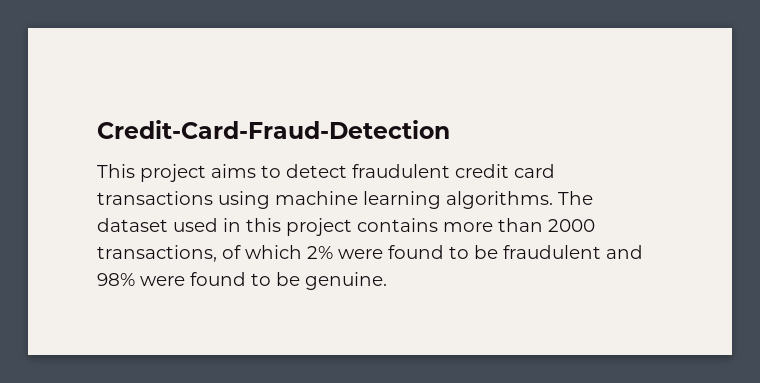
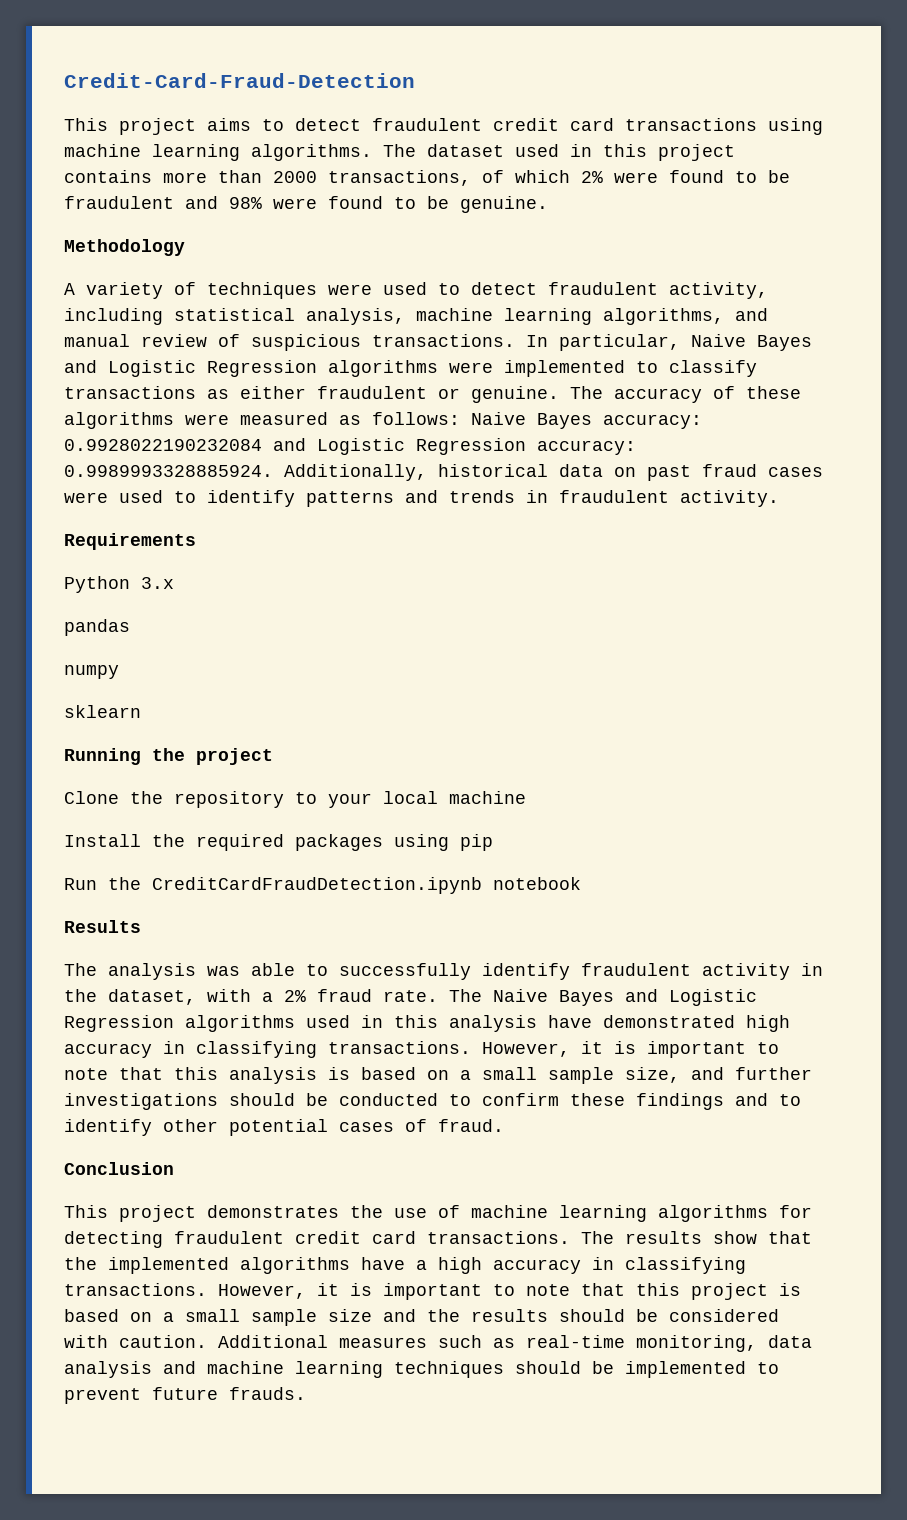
(387, 281) none -> [64,239,185,256] [64,282,768,299] [64,308,768,325] [64,334,812,351] [64,360,757,377] [64,386,801,403] [64,412,702,429] [64,438,636,455] [64,464,823,481] [64,490,779,507] [64,533,196,550] [64,576,174,593] [64,619,130,636] [64,665,119,679] [64,705,141,718] [64,748,273,765] [64,791,526,808] [64,834,493,851] [64,877,581,894] [64,920,141,933] [64,963,823,980] [64,989,757,1006] [64,1015,790,1032] [64,1041,779,1058] [64,1067,812,1084] [64,1093,801,1110] [64,1119,504,1136] [64,1162,174,1175] [64,1205,812,1222] [64,1231,812,1248] [64,1257,746,1274] [64,1283,801,1300] [64,1309,779,1326] [64,1335,812,1352] [64,1361,779,1378] [64,1387,306,1404] // Methodology // A variety of techniques were used to detect fraudulent activity, including statistical analysis, machine learning algorithms, and manual review of suspicious transactions. In particular, Naive Bayes and Logistic Regression algorithms were implemented to classify transactions as either fraudulent or genuine. The accuracy of these algorithms were measured as follows: Naive Bayes accuracy: 0.9928022190232084 and Logistic Regression accuracy: 0.9989993328885924. Additionally, historical data on past fraud cases were used to identify patterns and trends in fraudulent activity. // Requirements // Python 3.x // pandas // numpy // sklearn // Running the project // Clone the repository to your local machine // Install the required packages using pip // Run the CreditCardFraudDetection.ipynb notebook // Results // The analysis was able to successfully identify fraudulent activity in the dataset, with a 2% fraud rate. The Naive Bayes and Logistic Regression algorithms used in this analysis have demonstrated high accuracy in classifying transactions. However, it is important to note that this analysis is based on a small sample size, and further investigations should be conducted to confirm these findings and to identify other potential cases of fraud. // Conclusion // This project demonstrates the use of machine learning algorithms for detecting fraudulent credit card transactions. The results show that the implemented algorithms have a high accuracy in classifying transactions. However, it is important to note that this project is based on a small sample size and the results should be considered with caution. Additional measures such as real-time monitoring, data analysis and machine learning techniques should be implemented to prevent future frauds.

